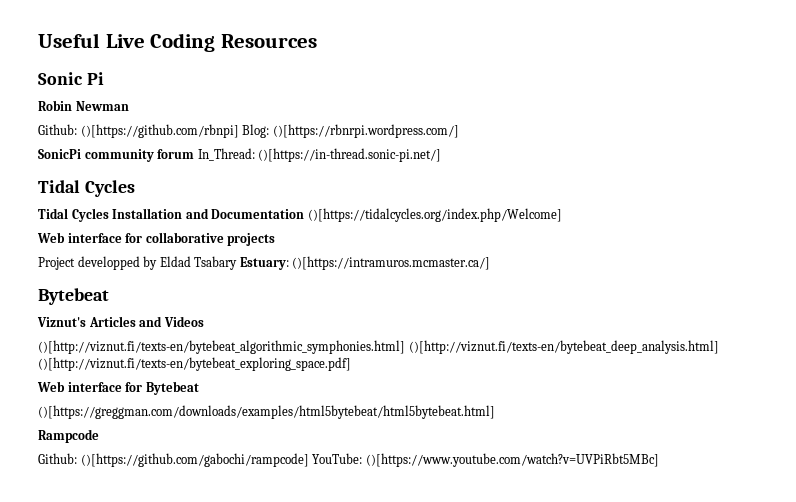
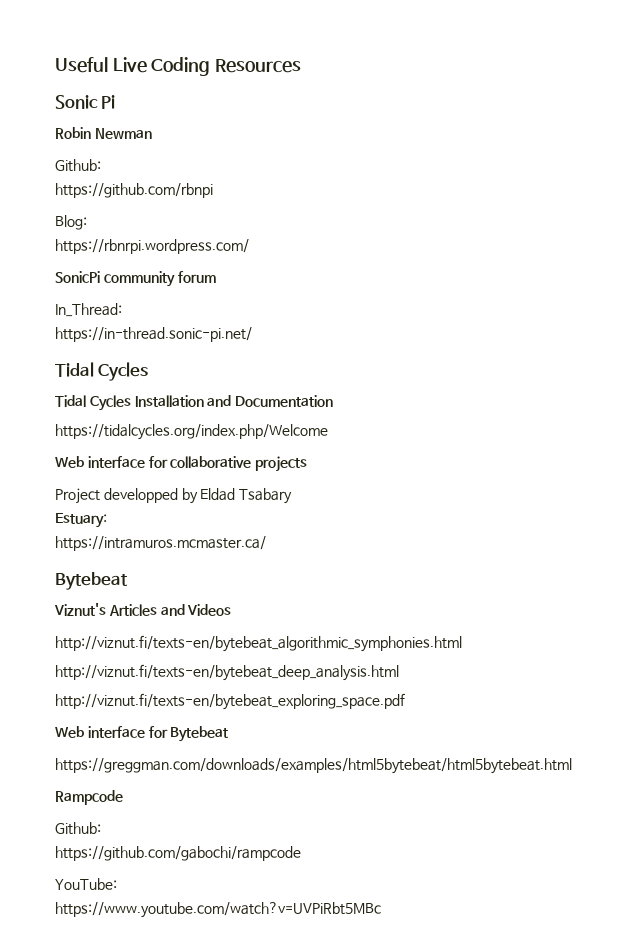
[80,124,239,138] ()[https://github.com/rbnpi] -> [55,183,213,198] // https://github.com/rbnpi //
[272,124,459,138] ()[https://rbnrpi.wordpress.com/] -> [55,239,249,254] // https://rbnrpi.wordpress.com/
(195, 154) none -> (216, 277) //
[258,148,442,162] ()[https://in-thread.sonic-pi.net/] -> [55,327,252,342] // https://in-thread.sonic-pi.net/
[307,208,562,222] ()[https://tidalcycles.org/index.php/Welcome] -> [55,424,328,440] // https://tidalcycles.org/index.php/Welcome
(238, 263) none -> (293, 496) //
[292,256,491,270] ()[https://intramuros.mcmaster.ca/] -> [55,536,266,551] // https://intramuros.mcmaster.ca/
[38,340,719,354] [38,357,351,371] ()[http://viznut.fi/texts-en/bytebeat_algorithmic_symphonies.html] ()[http://viznut.fi/texts-en/bytebeat_deep_analysis.html] ()[http://viznut.fi/texts-en/bytebeat_exploring_space.pdf] -> [55,635,462,652] [55,664,399,681] [55,693,405,710] http://viznut.fi/texts-en/bytebeat_algorithmic_symphonies.html // http://viznut.fi/texts-en/bytebeat_deep_analysis.html // http://viznut.fi/texts-en/bytebeat_exploring_space.pdf
[38,405,495,419] ()[https://greggman.com/downloads/examples/html5bytebeat/html5bytebeat.html] -> [55,758,572,774] https://greggman.com/downloads/examples/html5bytebeat/html5bytebeat.html
[80,453,309,467] ()[https://github.com/gabochi/rampcode] -> [55,846,301,861] // https://github.com/gabochi/rampcode //
[365,453,659,467] ()[https://www.youtube.com/watch?v=UVPiRbt5MBc] -> [55,902,381,918] // https://www.youtube.com/watch?v=UVPiRbt5MBc

